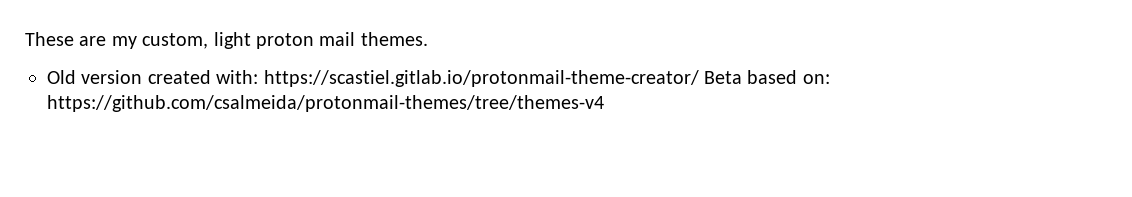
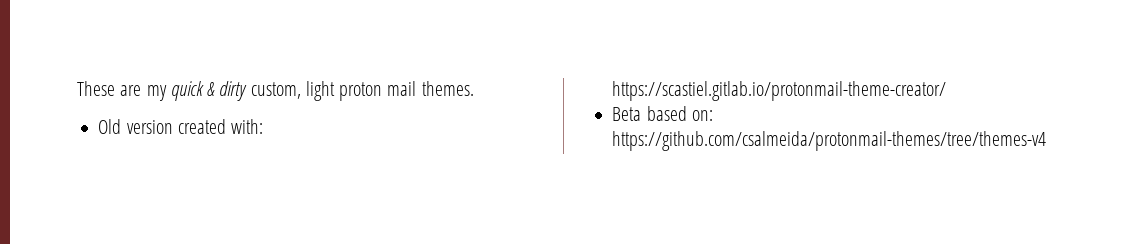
(137, 42) none -> [170,81,248,101] quick & dirty
(699, 78) none -> (947, 91) //

